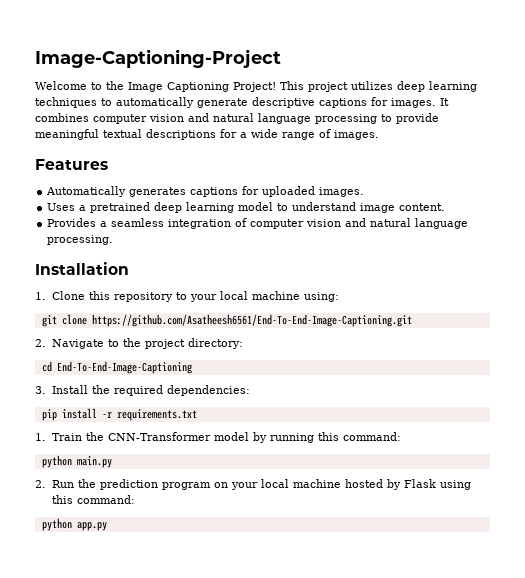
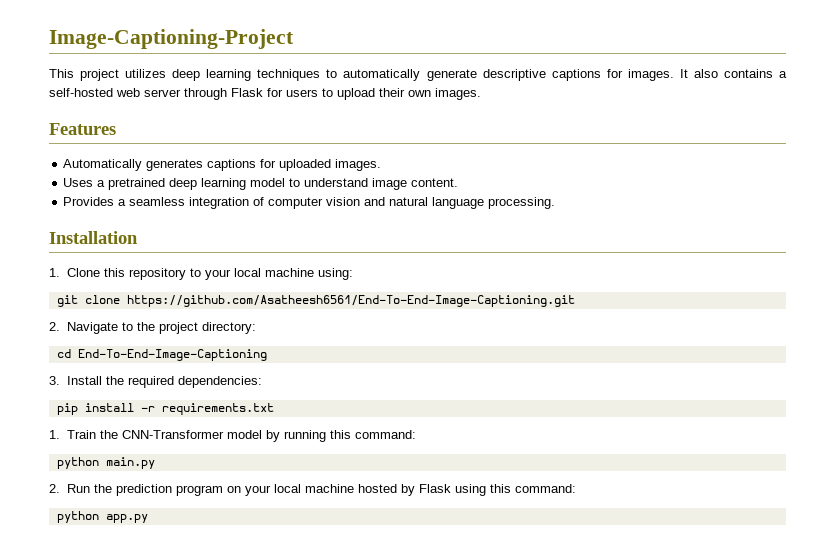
[35,81,276,92] Welcome to the Image Captioning Project! -> (294, 39) none
[35,113,439,124] [35,129,331,140] combines computer vision and natural language processing to provide meaningful textual descriptions for a wide range of -> [693,69,787,78] [49,88,431,100] also contains a self-hosted web server through Flask for users to upload their own

